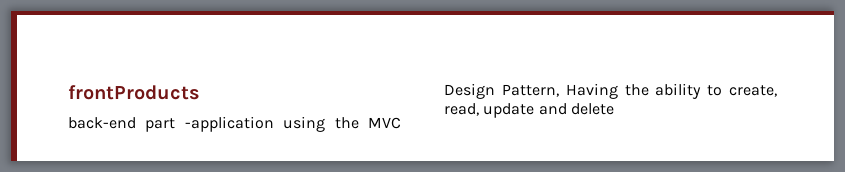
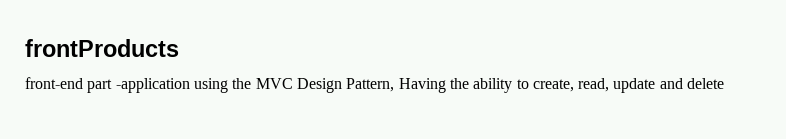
[68,117,136,129] back-end -> [25,77,83,89] front-end

